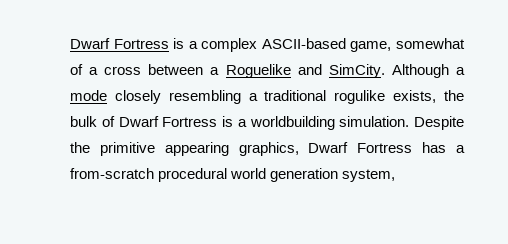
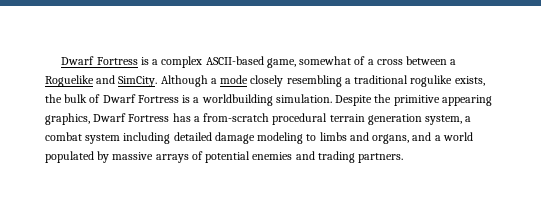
[230,168,267,179] world -> [329,114,365,122] terrain
(396, 175) none -> [465,116,472,122] [45,132,473,144] [45,151,404,163] a combat system including detailed damage modeling to limbs and organs, and a world populated by massive arrays of potential enemies and trading partners.

